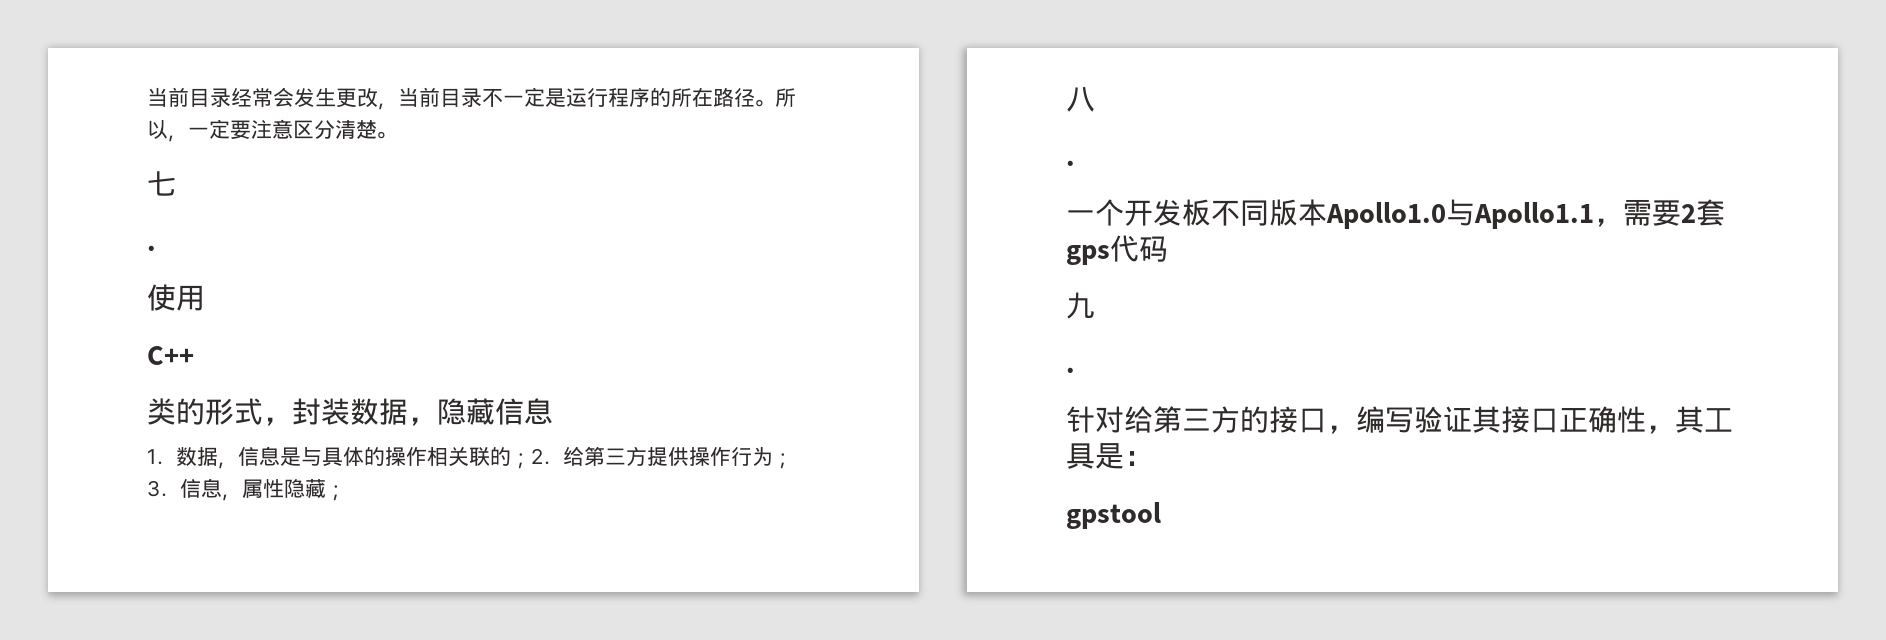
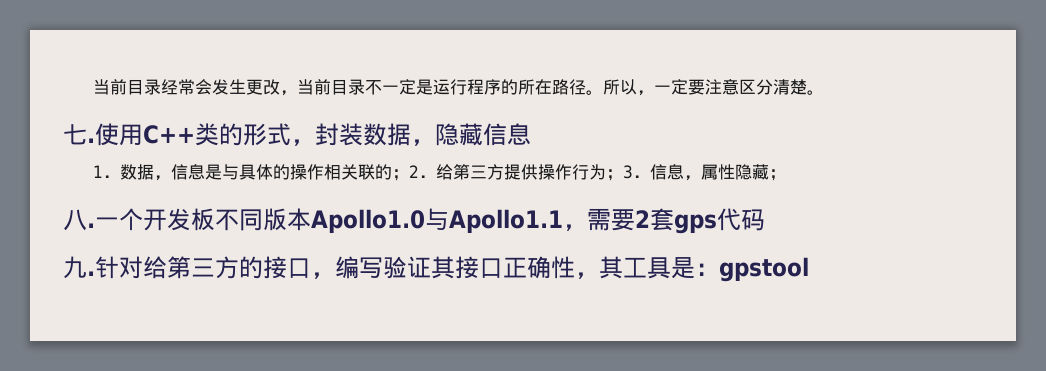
[147,245,156,251] // . // -> [87,138,95,143] .
(205, 298) // -> (143, 135) none
(194, 355) // -> (195, 134) none
[1066,160,1075,166] // . // -> [87,223,95,228] .
[1066,367,1075,373] // . // -> [87,271,95,276] .
(1153, 458) // -> (719, 269) none

